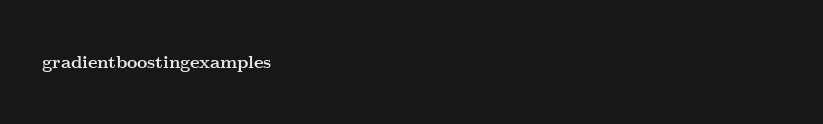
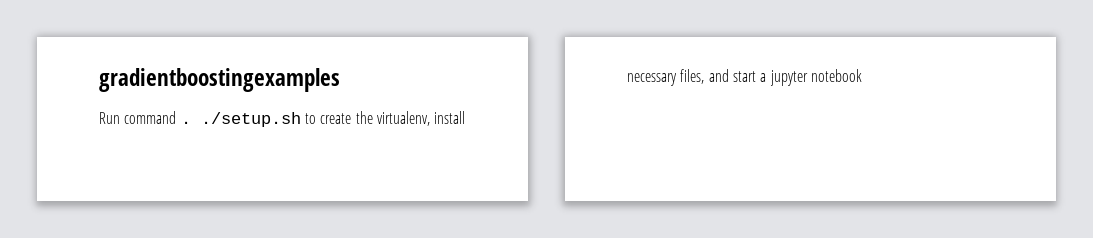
(271, 64) none -> [99,111,466,127] [627,69,862,86] // Run command . ./setup.sh to create the virtualenv, install necessary files, and start a jupyter notebook

